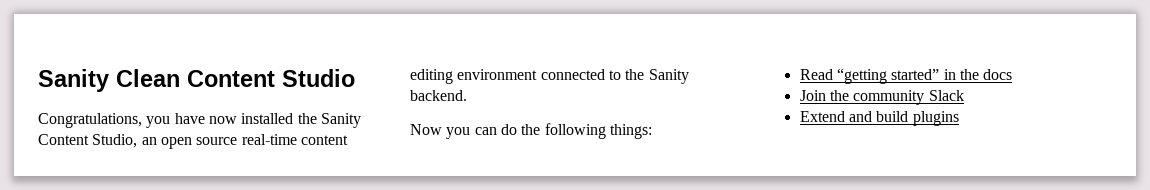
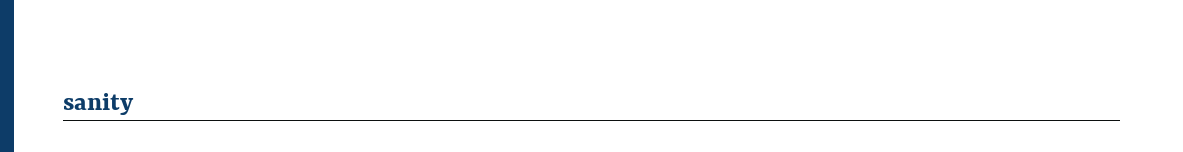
[38,69,355,92] [38,113,361,128] [38,134,348,149] [410,69,689,84] [410,90,467,101] [410,123,652,139] [799,68,1013,84] [799,90,964,105] [799,111,959,126] Sanity Clean Content Studio // Congratulations, you have now installed the Sanity Content Studio, an open source real-time content editing environment connected to the Sanity backend. // Now you can do the following things: // Read “getting started” in the docs // Join the community Slack // Extend and build plugins -> [63,93,134,115] sanity

